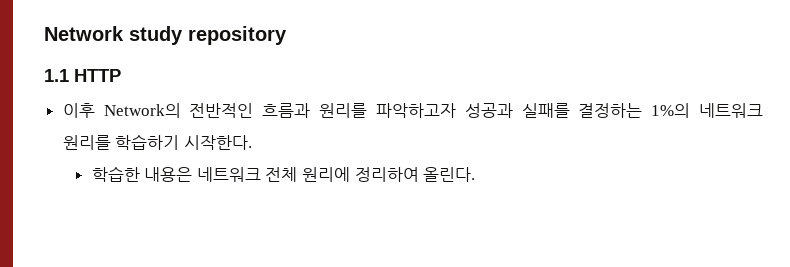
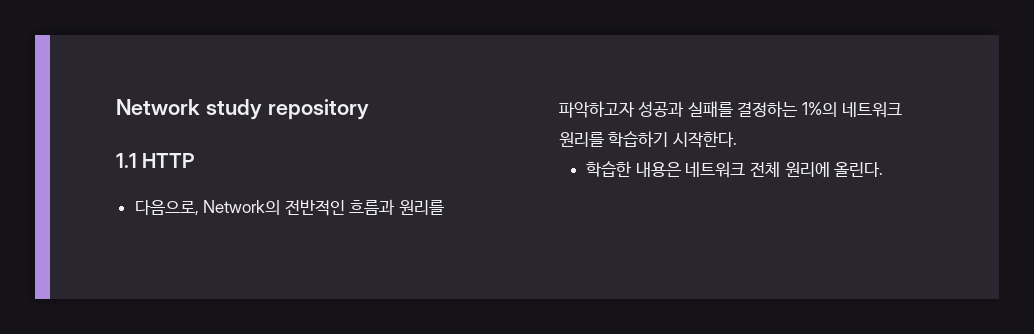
[62,103,95,118] 이후 -> [134,200,199,216] 다음으로,
[354,167,419,182] 정리하여 -> (830, 169) none

